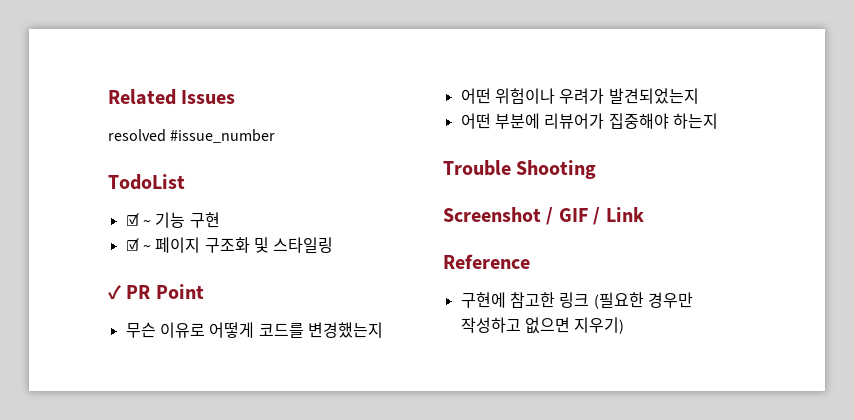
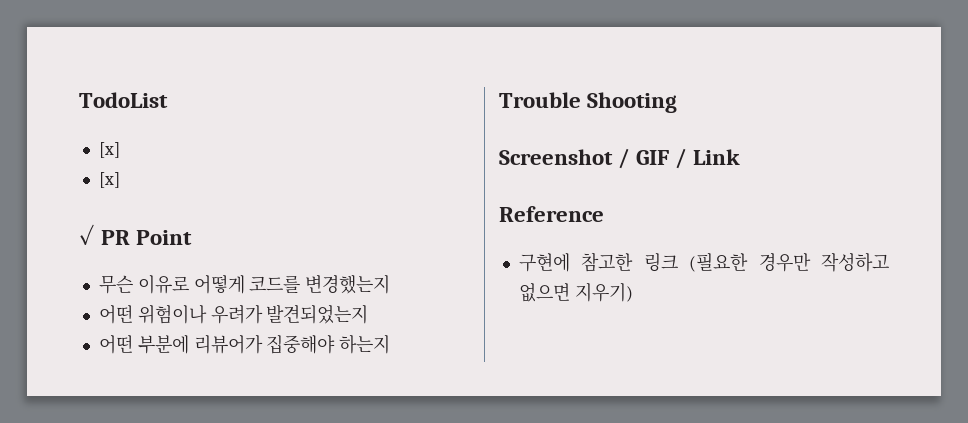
[108,89,236,105] [108,129,276,143] [108,174,185,190] [125,212,220,228] [125,237,334,253] Related Issues // resolved #issue_number // TodoList // ☑ ~ 기능 구현 // ☑ ~ 페이지 구조화 및 스타일링 -> [79,92,168,108] [98,142,120,158] [98,172,120,188] TodoList // [x] // [x]

